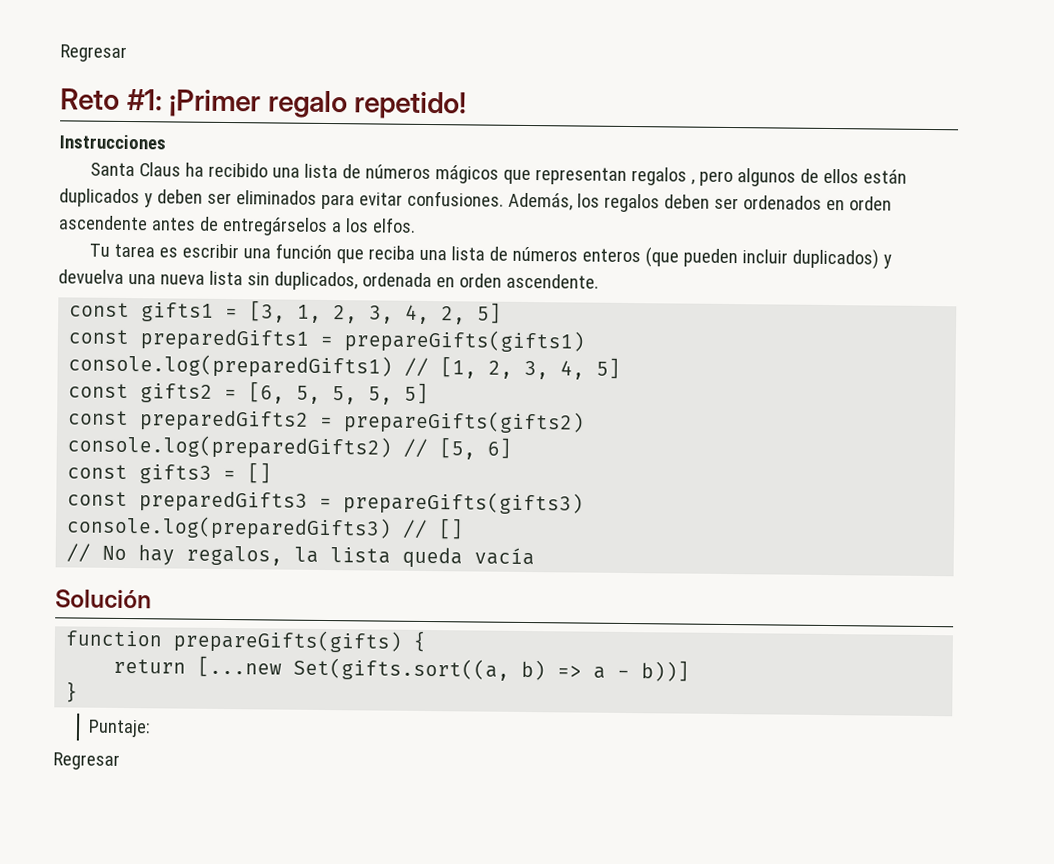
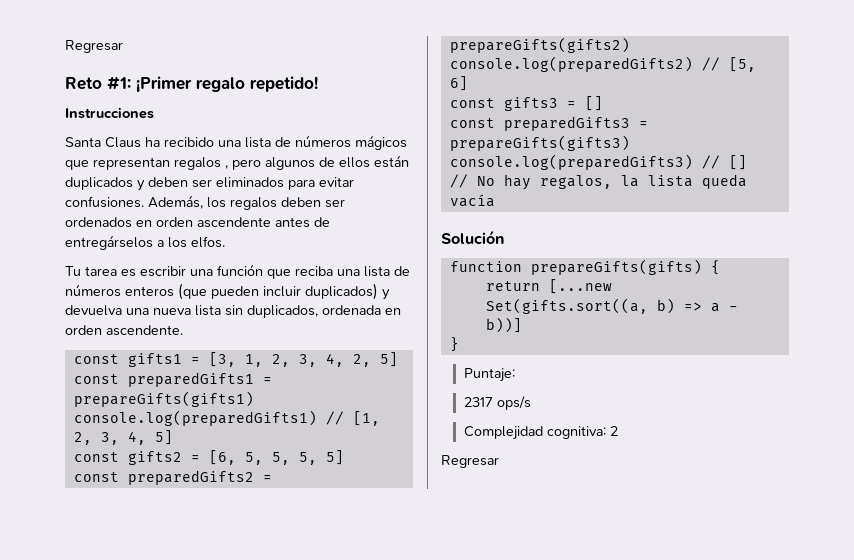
(152, 728) none -> [463,396,531,410] [463,426,618,440] // 2317 ops/s // Complejidad cognitiva: 2

